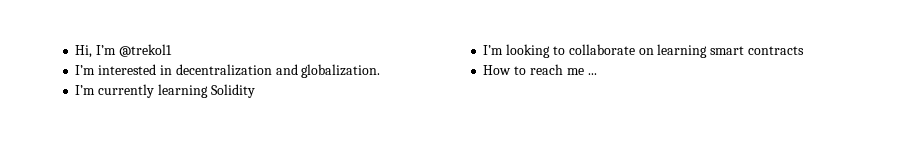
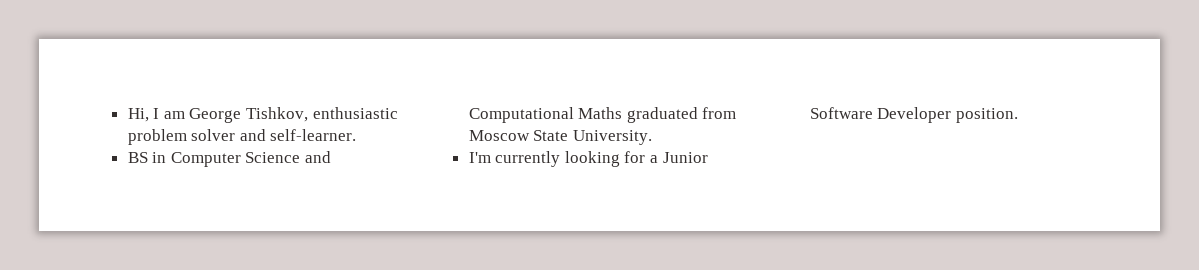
[96,44,172,57] [75,64,381,78] [75,84,255,98] [483,44,804,58] [483,64,597,75] I’m @trekol1 // I’m interested in decentralization and globalization. // I’m currently learning Solidity // I’m looking to collaborate on learning smart contracts // How to reach me ... -> [153,107,398,123] [127,129,357,145] [127,151,332,167] [468,107,737,123] [468,130,652,145] [468,151,708,167] [809,107,1018,123] I am George Tishkov, enthusiastic problem solver and self-learner. // BS in Computer Science and Computational Maths graduated from Moscow State University. // I'm currently looking for a Junior Software Developer position.

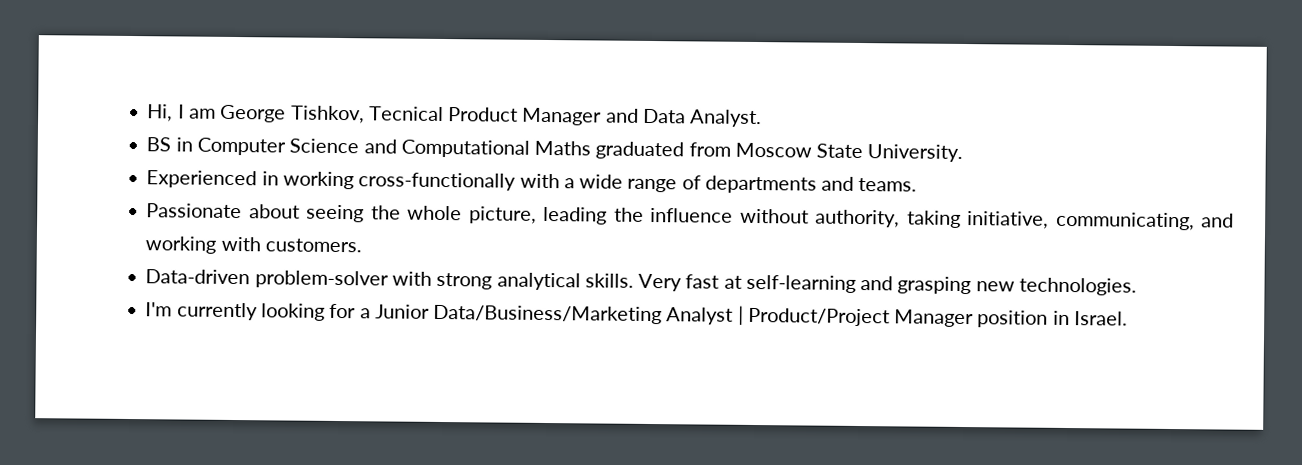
[312,107,398,119] [127,129,357,145] enthusiastic problem solver and self-learner. -> [368,106,763,128] Tecnical Product Manager and Data Analyst.
(652, 137) none -> [146,170,918,194] [146,203,1234,231] [145,236,362,254] [145,269,1137,296] // Experienced in working cross-functionally with a wide range of departments and teams. // Passionate about seeing the whole picture, leading the influence without authority, taking initiative, communicating, and working with customers. // Data-driven problem-solver with strong analytical skills. Very fast at self-learning and grasping new technologies.
[809,107,1018,123] Software Developer position. -> [433,304,1128,328] Data/Business/Marketing Analyst | Product/Project Manager position in Israel.

